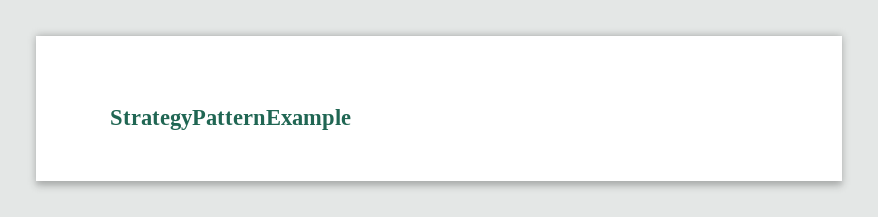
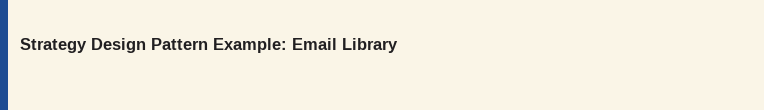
[110,109,351,130] StrategyPatternExample -> [20,38,398,53] Strategy Design Pattern Example: Email Library

